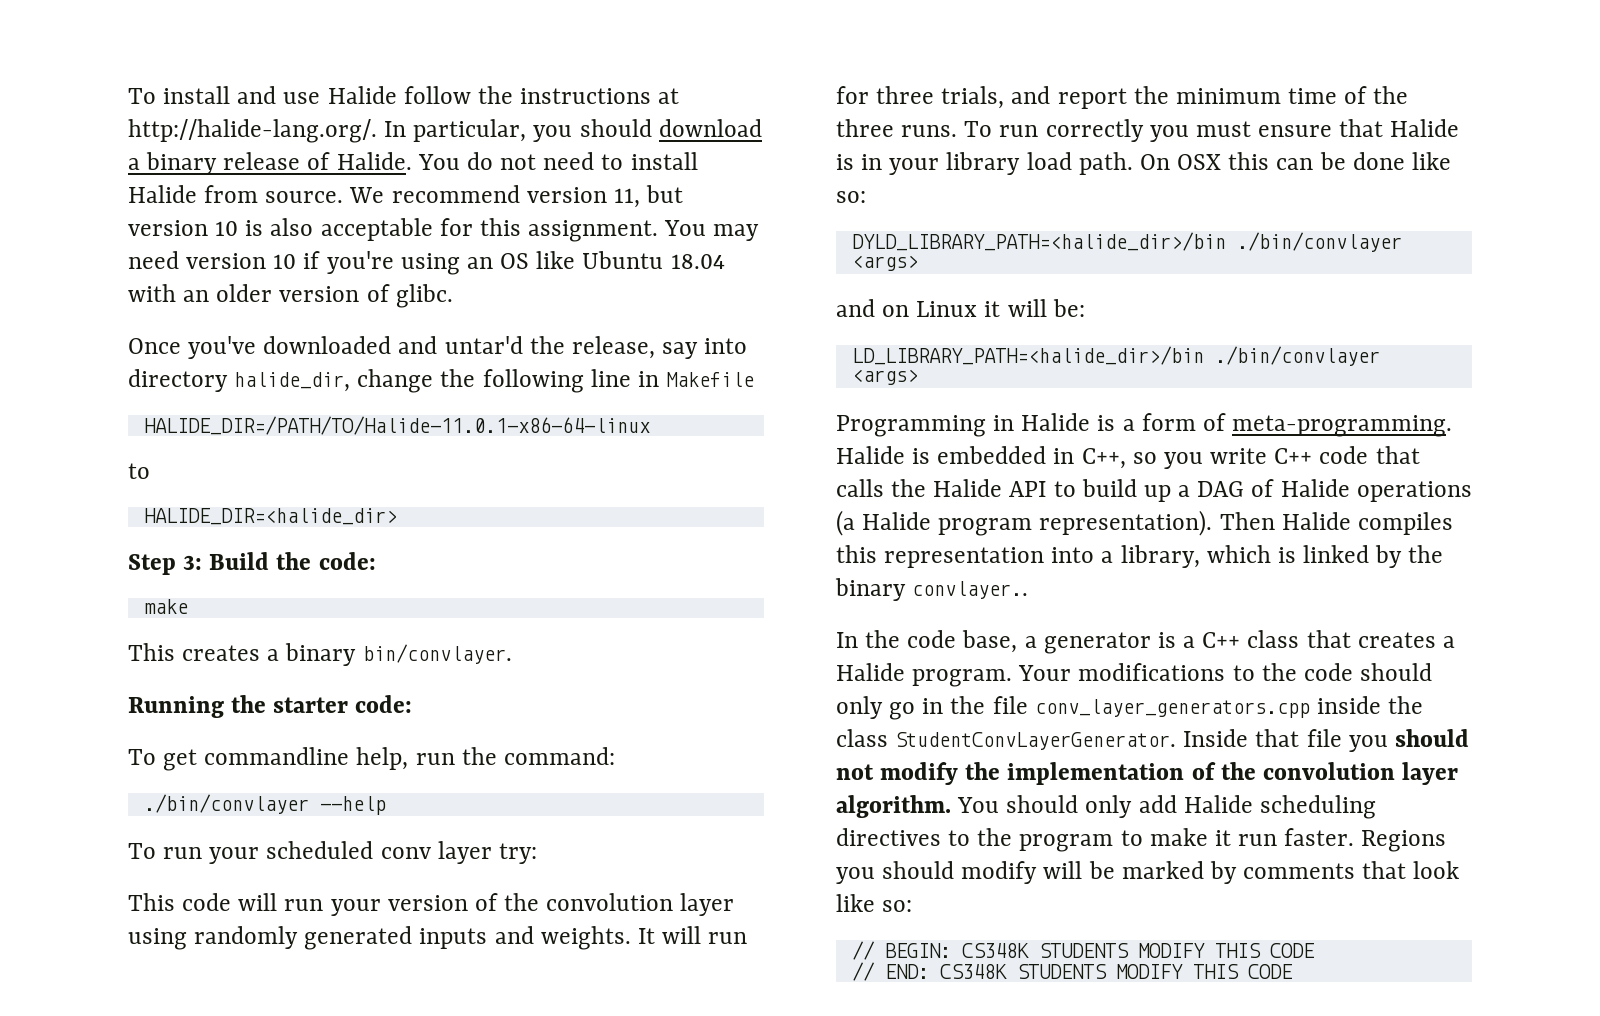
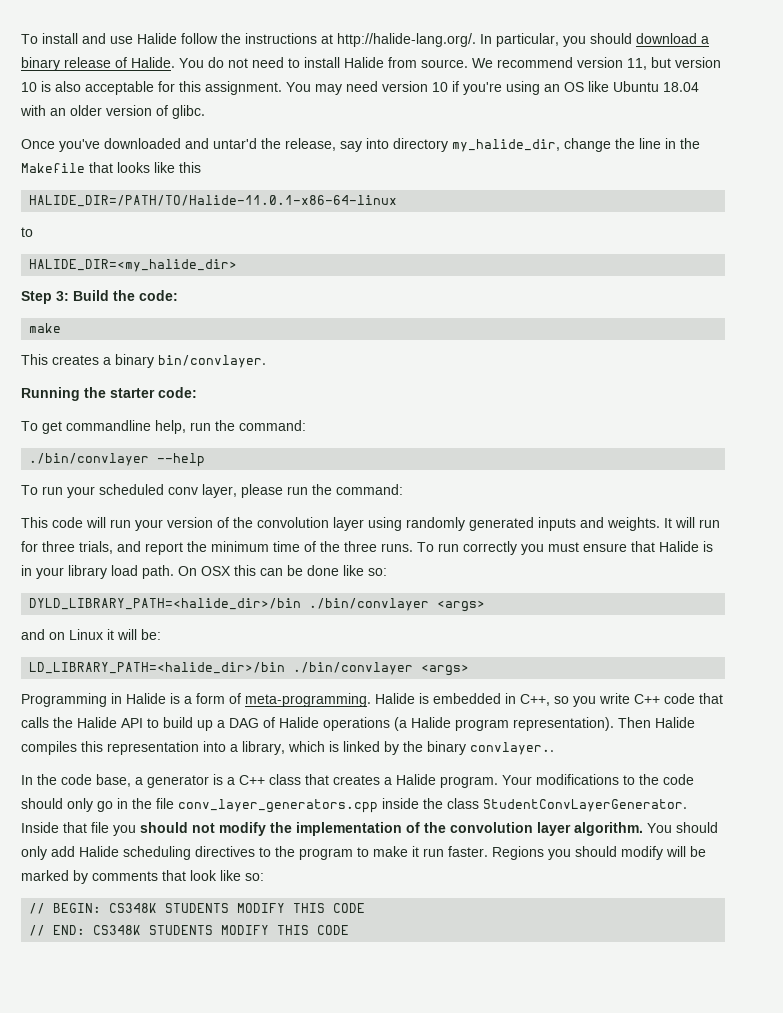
[234,372,351,392] halide_dir, -> [452,139,560,152] my_halide_dir,
[482,369,584,393] following -> (635, 143) none
(659, 379) none -> [680,138,700,149] the
(755, 379) none -> [89,162,201,173] that looks like this
[143,508,397,525] HALIDE_DIR=<halide_dir> -> [29,259,238,272] HALIDE_DIR=<my_halide_dir>
[437,841,537,864] layer try: -> [202,484,403,498] layer, please run the command:

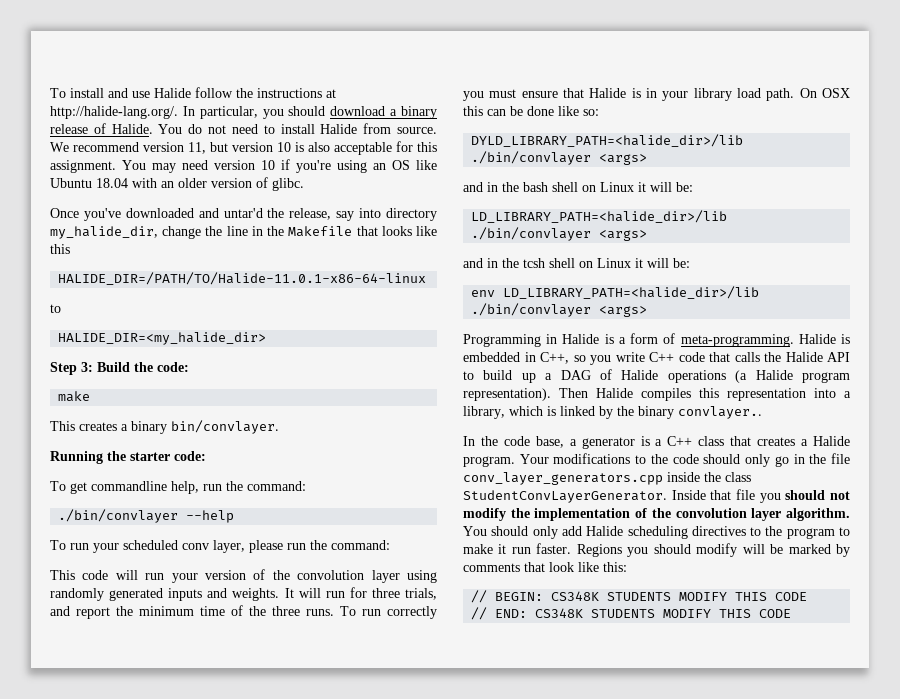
[29,598,486,612] [21,629,161,640] [29,662,286,674] DYLD_LIBRARY_PATH=<halide_dir>/bin ./bin/convlayer <args> // and on Linux it will be: // LD_LIBRARY_PATH=<halide_dir>/bin -> [471,134,744,147] [471,151,648,165] [463,182,693,192] [471,210,728,223] [471,227,648,241] [463,258,690,268] [471,286,760,299] DYLD_LIBRARY_PATH=<halide_dir>/lib ./bin/convlayer <args> // and in the bash shell on Linux it will be: // LD_LIBRARY_PATH=<halide_dir>/lib ./bin/convlayer <args> // and in the tcsh shell on Linux it will be: // env LD_LIBRARY_PATH=<halide_dir>/lib
[245,873,264,881] so: -> [603,562,627,572] this:

